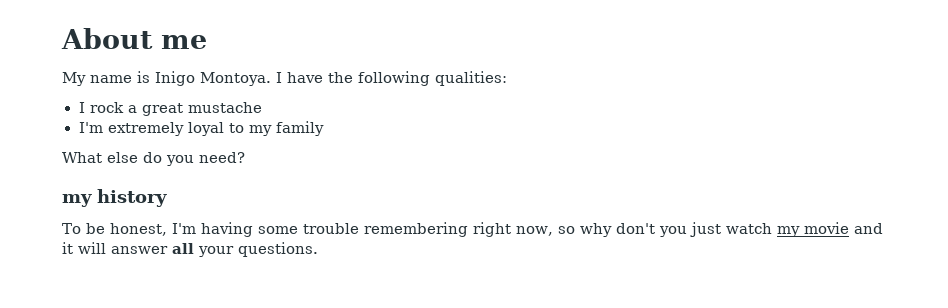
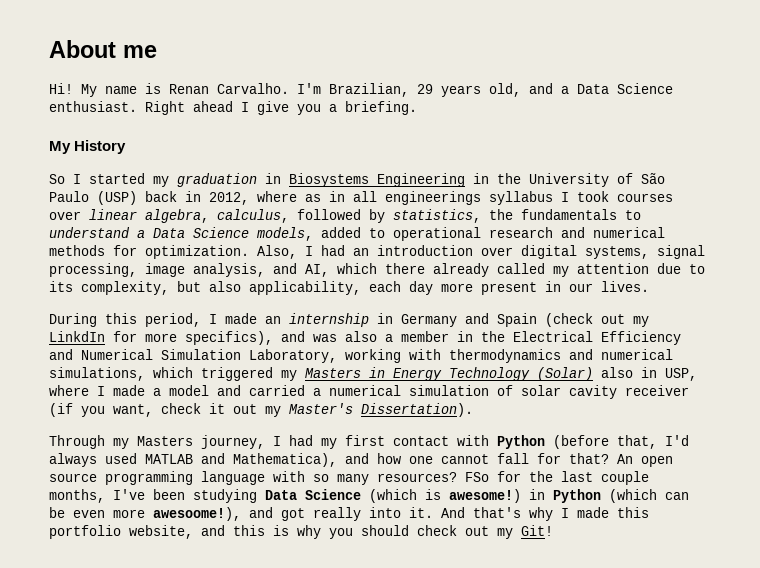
(207, 42) none -> [49,83,73,94] Hi!
[155,71,507,86] [78,102,262,116] [78,121,324,136] [62,152,245,166] [62,189,167,207] [62,222,883,237] [62,242,318,257] Inigo Montoya. I have the following qualities: // I rock a great mustache // I'm extremely loyal to my family // What else do you need? // my history // To be honest, I'm having some trouble remembering right now, so why don't you just watch my movie and it will answer all your questions. -> [169,83,673,97] [49,101,417,115] [49,140,127,154] [49,173,665,187] [49,191,673,205] [49,209,641,223] [49,227,665,241] [49,245,705,259] [49,263,705,277] [49,281,649,295] [49,313,649,327] [49,331,681,345] [49,349,673,363] [49,367,697,381] [49,385,689,399] [49,403,473,417] [49,435,689,449] [49,453,673,467] [49,471,649,485] [49,489,689,503] [49,507,649,521] [49,525,553,539] Renan Carvalho. I'm Brazilian, 29 years old, and a Data Science enthusiast. Right ahead I give you a briefing. // My History // So I started my graduation in Biosystems Engineering in the University of São Paulo (USP) back in 2012, where as in all engineerings syllabus I took courses over linear algebra, calculus, followed by statistics, the fundamentals to understand a Data Science models, added to operational research and numerical methods for optimization. Also, I had an introduction over digital systems, signal processing, image analysis, and AI, which there already called my attention due to its complexity, but also applicability, each day more present in our lives. // During this period, I made an internship in Germany and Spain (check out my LinkdIn for more specifics), and was also a member in the Electrical Efficiency and Numerical Simulation Laboratory, working with thermodynamics and numerical simulations, which triggered my Masters in Energy Technology (Solar) also in USP, where I made a model and carried a numerical simulation of solar cavity receiver (if you want, check it out my Master's Dissertation). // Through my Masters journey, I had my first contact with Python (before that, I'd always used MATLAB and Mathematica), and how one cannot fall for that? An open source programming language with so many resources? FSo for the last couple months, I've been studying Data Science (which is awesome!) in Python (which can be even more awesoome!), and got really into it. And that's why I made this portfolio website, and this is why you should check out my Git!

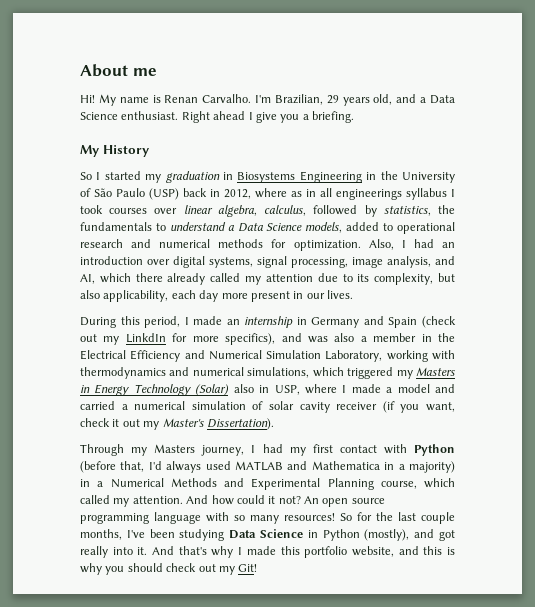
[233,453,609,467] Mathematica), and how one cannot fall for that? -> [311,461,455,473] [80,478,455,490] [80,495,301,507] Mathematica in a majority) in a Numerical Methods and Experimental Planning course, which called my attention. And how could it not?
[377,472,489,482] resources? FSo -> [284,513,352,521] resources! So
[369,489,689,503] [49,507,241,521] (which is awesome!) in Python (which can be even more awesoome!), -> [307,529,410,541] in Python (mostly),

